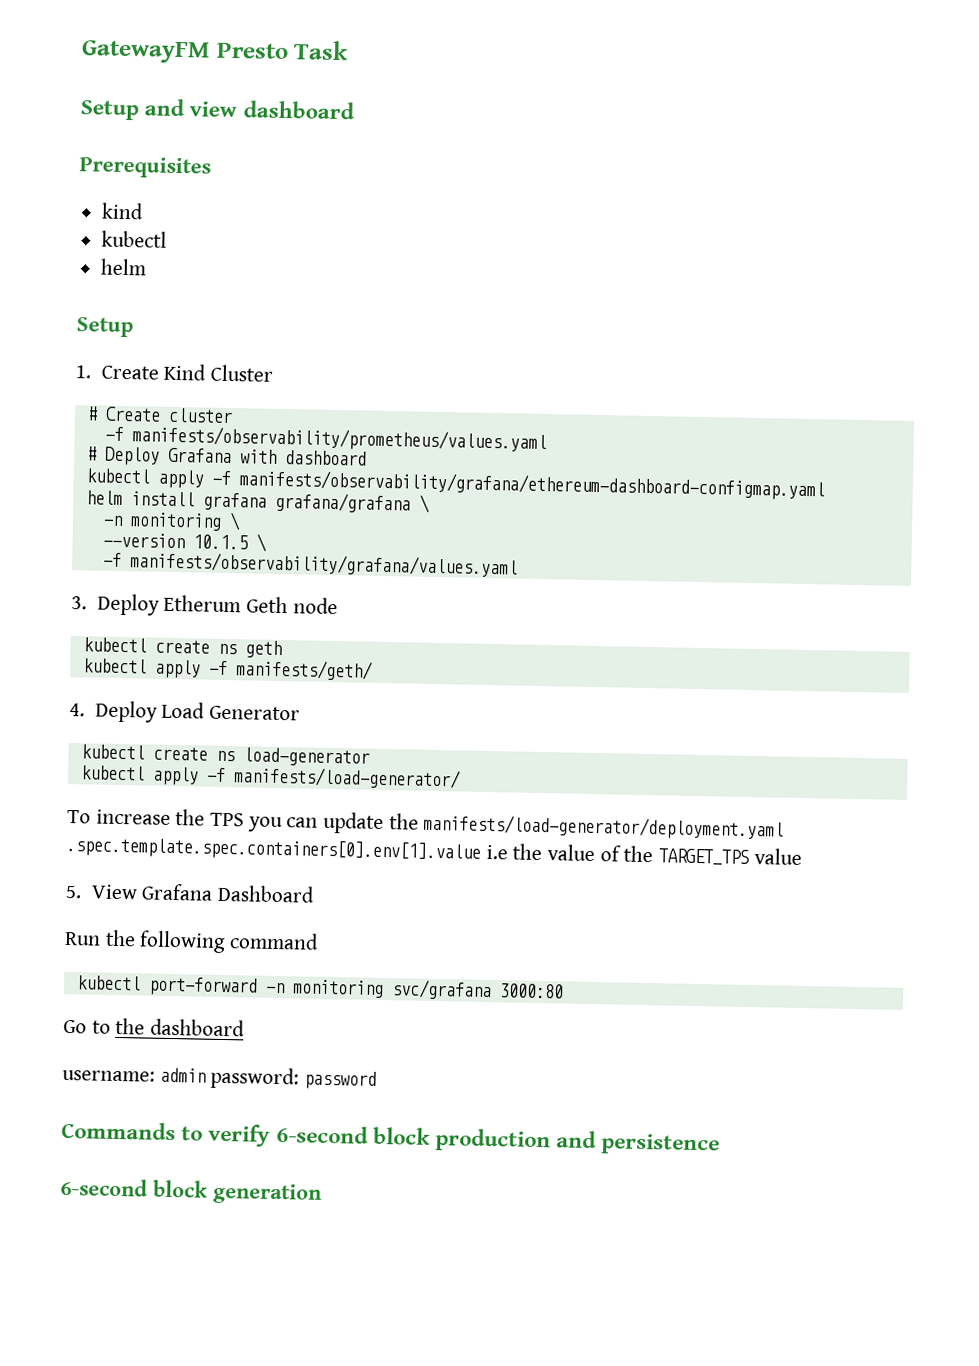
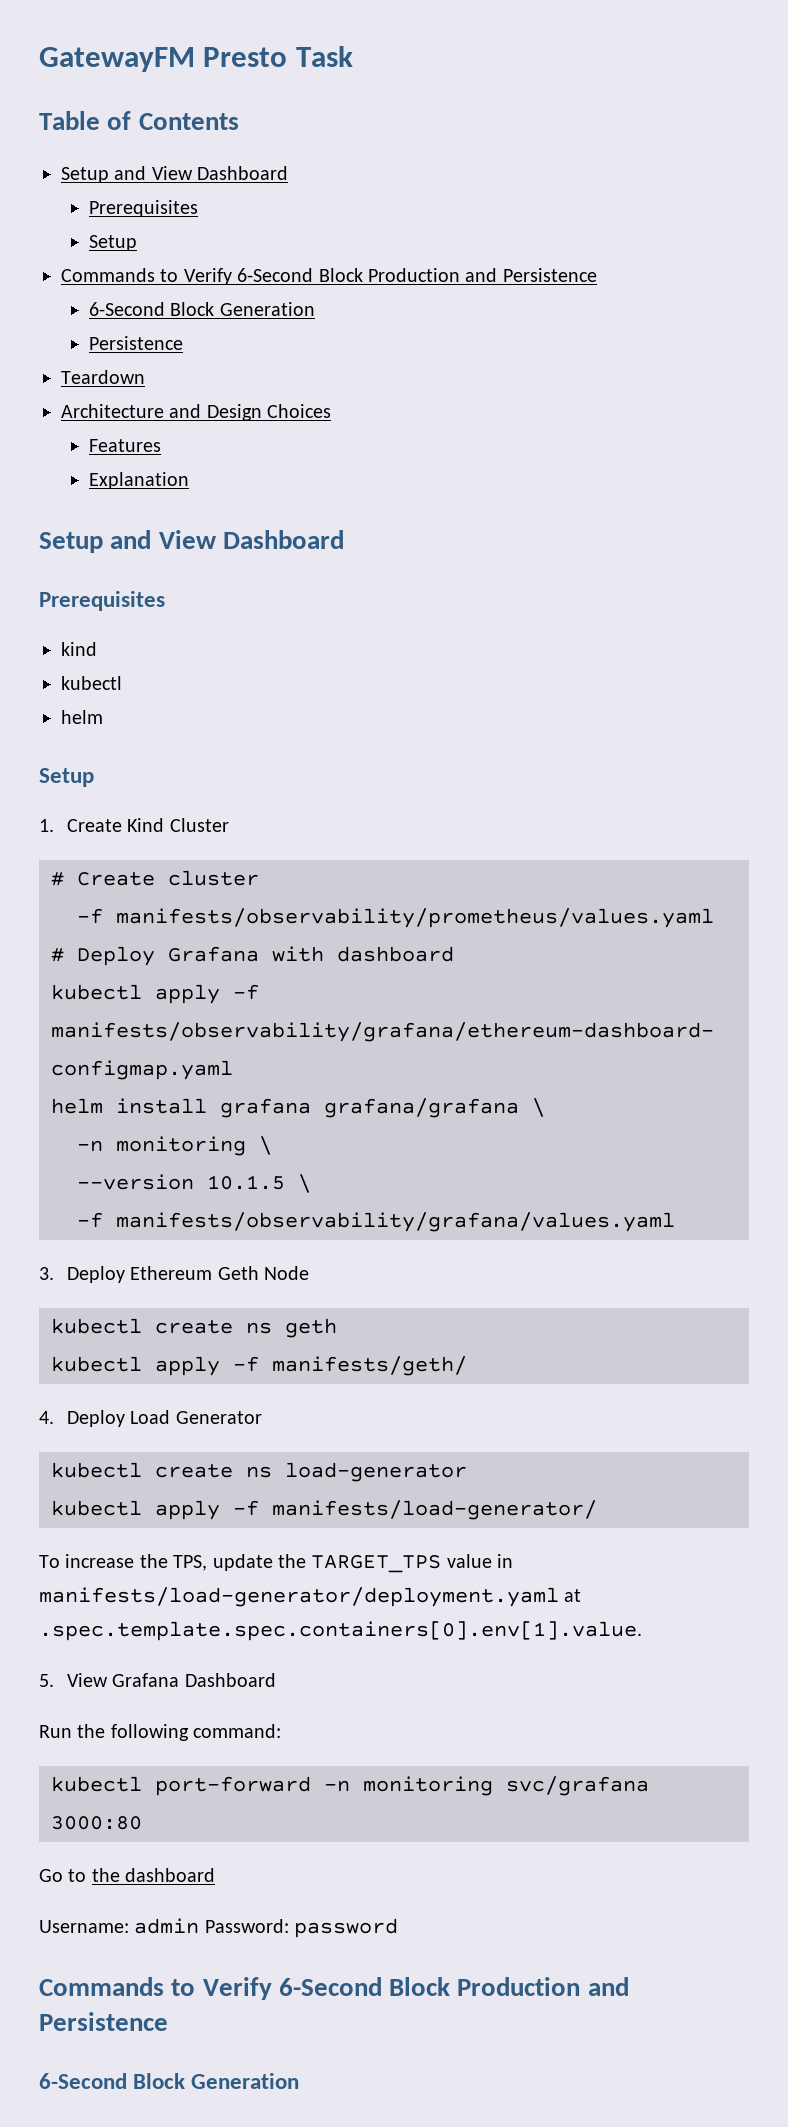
[80,98,356,121] // Setup and view dashboard -> [39,111,239,130] [61,166,289,183] [88,200,198,217] [88,235,137,251] [61,268,597,285] [88,302,315,316] [88,336,183,350] [61,370,145,384] [61,404,332,421] [88,439,161,452] [88,472,189,489] [39,530,344,553] // Table of Contents // Setup and View Dashboard // Prerequisites // Setup // Commands to Verify 6-Second Block Production and Persistence // 6-Second Block Generation // Persistence // Teardown // Architecture and Design Choices // Features // Explanation // Setup and View Dashboard
[163,594,338,615] Etherum Geth node -> [130,1266,310,1280] Ethereum Geth Node
[210,811,785,841] [66,835,802,866] TPS you can update the manifests/load-generator/deployment.yaml .spec.template.spec.containers[0].env[1].value i.e the value of the TARGET_TPS value -> [173,1554,514,1573] [39,1587,582,1607] [39,1621,642,1641] TPS, update the TARGET_TPS value in manifests/load-generator/deployment.yaml at .spec.template.spec.containers[0].env[1].value.
[229,932,320,950] command -> [193,1724,282,1738] command:
[62,1066,300,1090] username: admin password: -> [39,1918,289,1934] Username: admin Password:
[208,1123,721,1156] [60,1177,322,1205] verify 6-second block production and persistence // 6-second block generation -> [202,1977,629,2000] [39,2012,168,2031] [39,2073,300,2089] Verify 6-Second Block Production and Persistence // 6-Second Block Generation

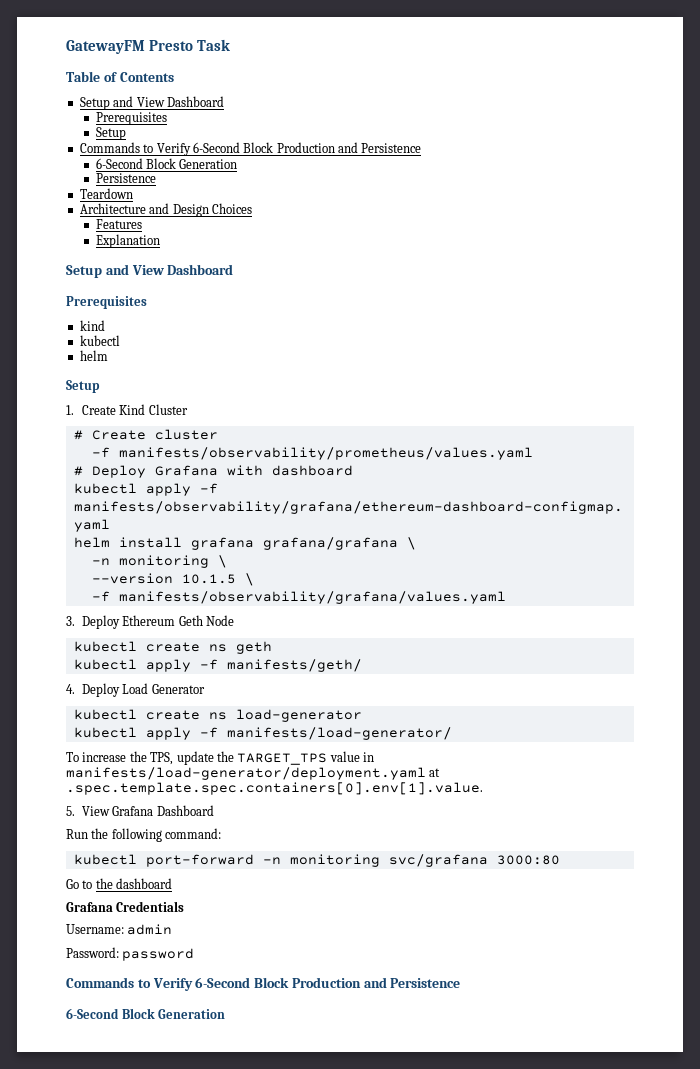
(216, 1875) none -> [66,901,185,912] // Grafana Credentials
(200, 1926) none -> (173, 929) //

